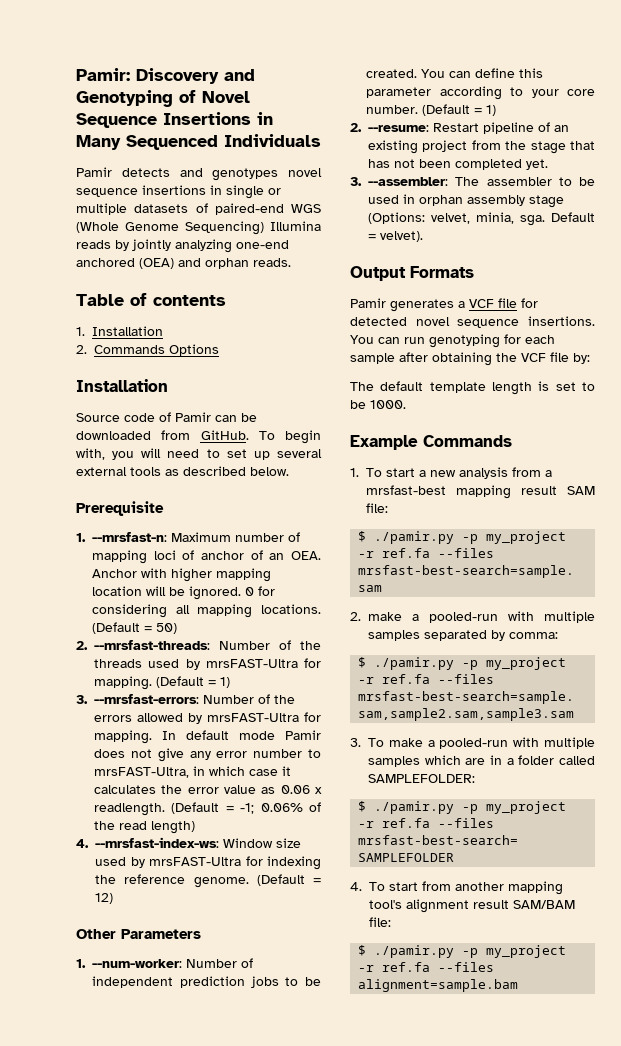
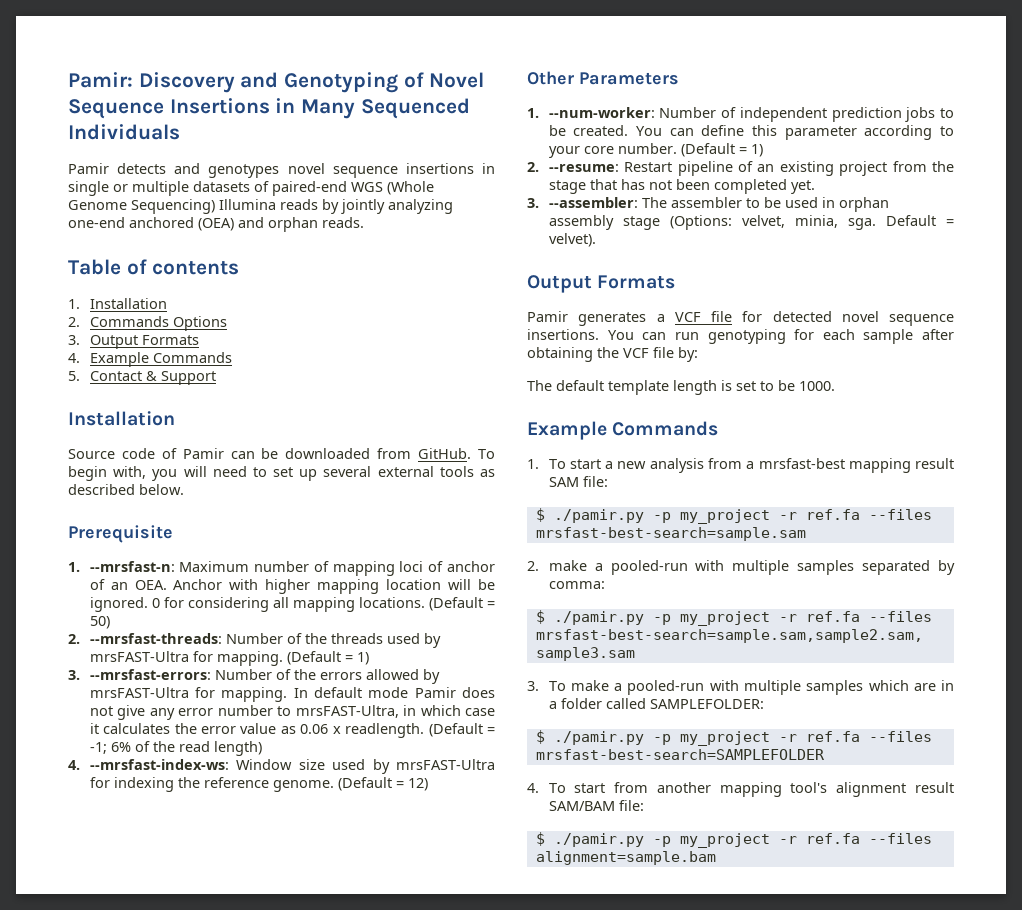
(219, 350) none -> [68,335,199,349] [68,352,232,367] [68,371,216,385] // 3. Output Formats // 4. Example Commands // 5. Contact & Support
[260,803,303,812] 0.06% -> [110,742,131,752] 6%

